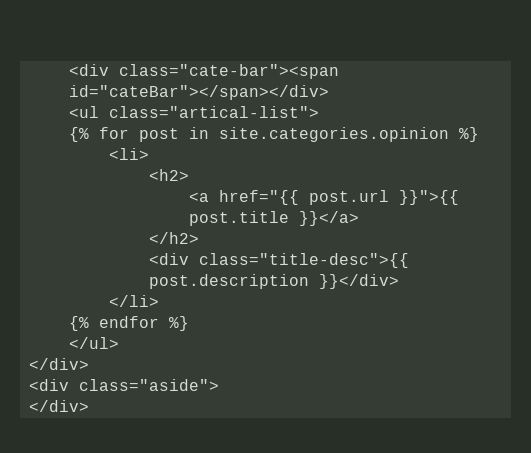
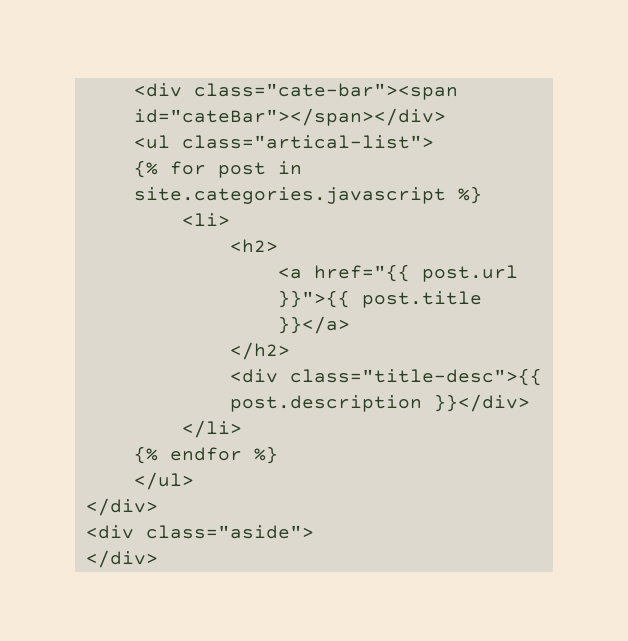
[219,127,449,142] site.categories.opinion -> [133,187,446,204] site.categories.javascript

